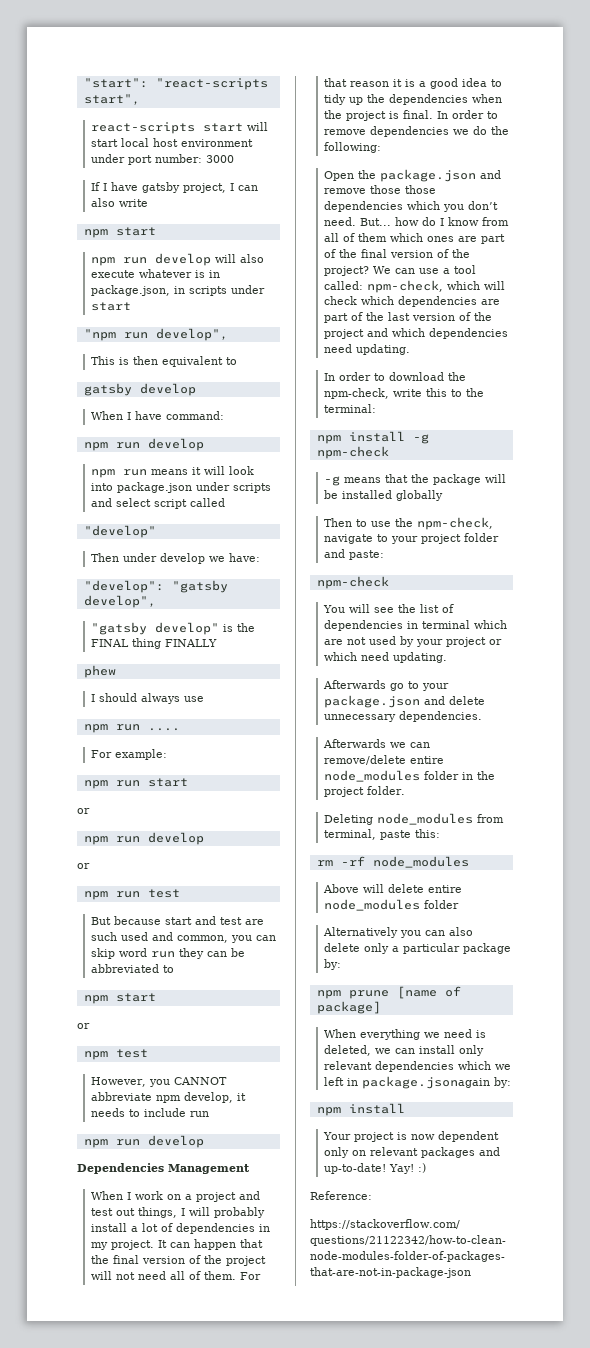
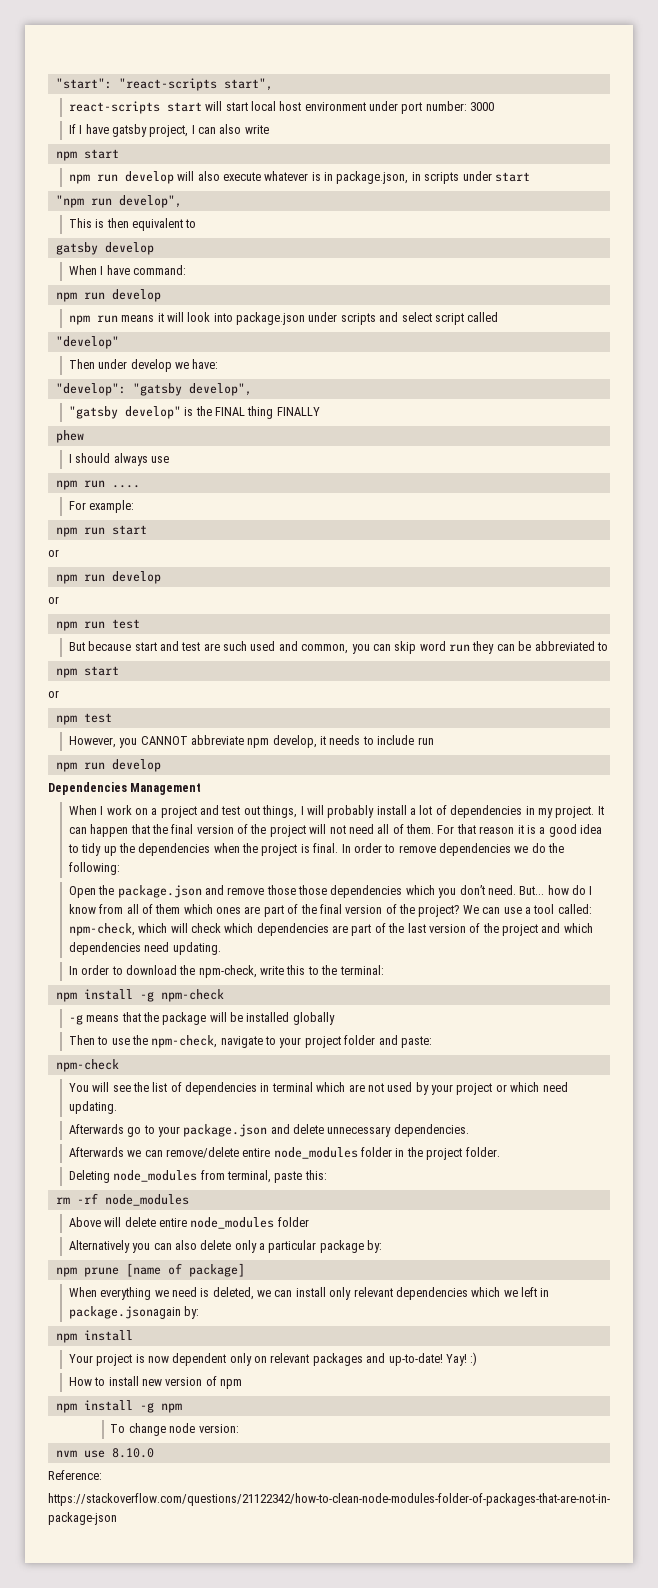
(427, 1168) none -> [68,1376,243,1389] [55,1400,182,1413] [110,1423,239,1436] [55,1448,154,1458] // How to install new version of npm // npm install -g npm // To change node version: // nvm use 8.10.0

